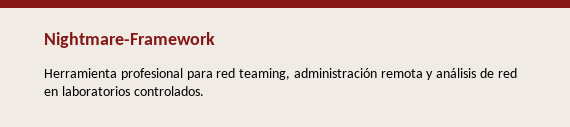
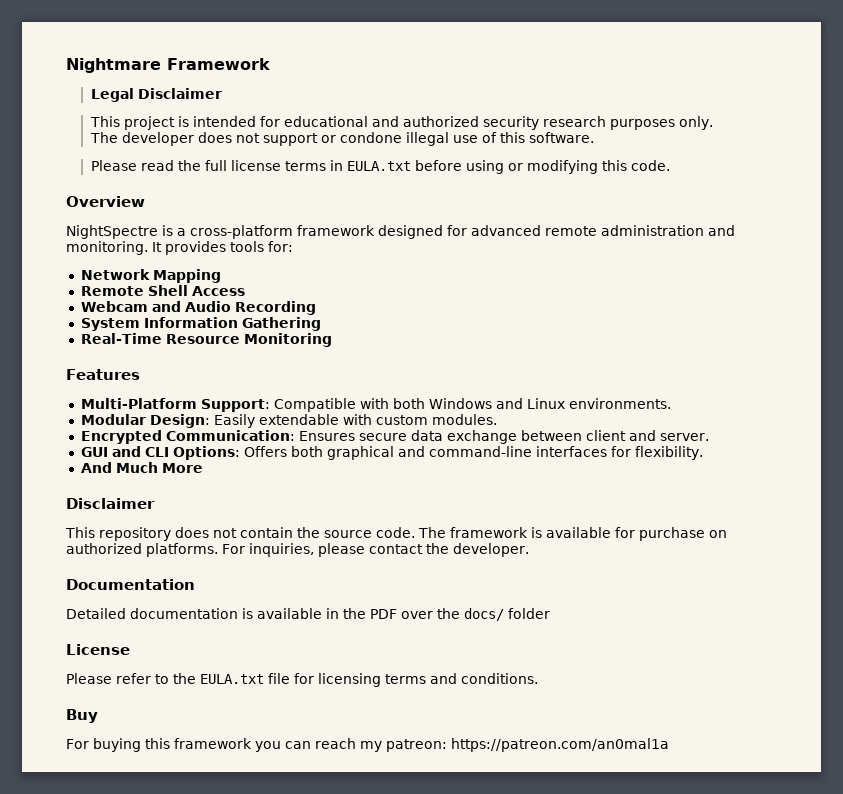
[44,32,215,48] [44,68,517,80] [44,86,204,96] Nightmare-Framework // Herramienta profesional para red teaming, administración remota y análisis de red en laboratorios controlados. -> [66,58,270,73] [90,88,222,102] [89,116,713,130] [89,132,594,146] [90,160,670,174] [66,196,145,207] [66,225,735,239] [66,241,293,255] [80,269,221,283] [80,285,245,296] [80,301,316,315] [80,317,321,331] [80,333,332,347] [66,369,140,380] [80,398,671,412] [80,414,497,428] [80,430,709,444] [80,446,703,460] [80,462,203,473] [66,498,155,509] [65,527,727,541] [66,543,529,557] [66,579,195,590] [66,608,550,621] [66,644,130,655] [66,673,538,687] [66,709,98,723] [66,738,669,752] Nightmare Framework // Legal Disclaimer // This project is intended for educational and authorized security research purposes only. // The developer does not support or condone illegal use of this software. // Please read the full license terms in EULA.txt before using or modifying this code. // Overview // NightSpectre is a cross-platform framework designed for advanced remote administration and monitoring. It provides tools for: // Network Mapping // Remote Shell Access // Webcam and Audio Recording // System Information Gathering // Real-Time Resource Monitoring // Features // Multi-Platform Support: Compatible with both Windows and Linux environments. // Modular Design: Easily extendable with custom modules. // Encrypted Communication: Ensures secure data exchange between client and server. // GUI and CLI Options: Offers both graphical and command-line interfaces for flexibility. // And Much More // Disclaimer // This repository does not contain the source code. The framework is available for purchase on authorized platforms. For inquiries, please contact the developer. // Documentation // Detailed documentation is available in the PDF over the docs/ folder // License // Please refer to the EULA.txt file for licensing terms and conditions. // Buy // For buying this framework you can reach my patreon: https://patreon.com/an0mal1a

